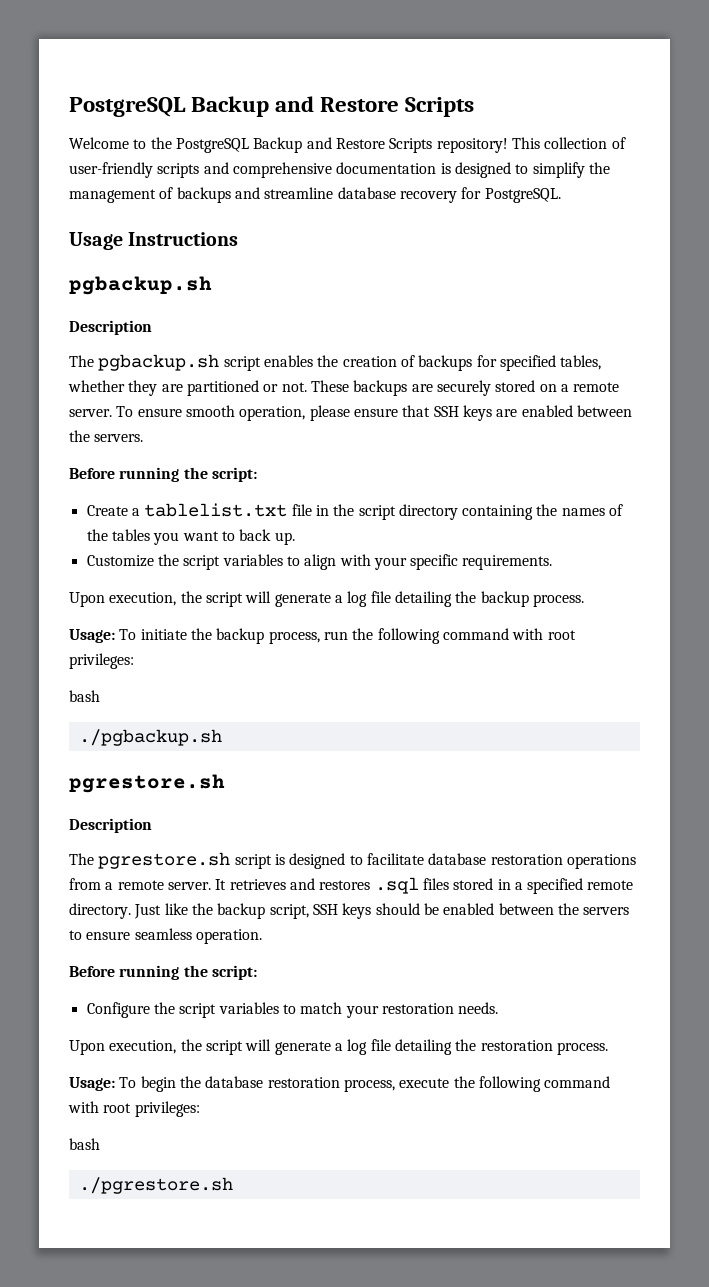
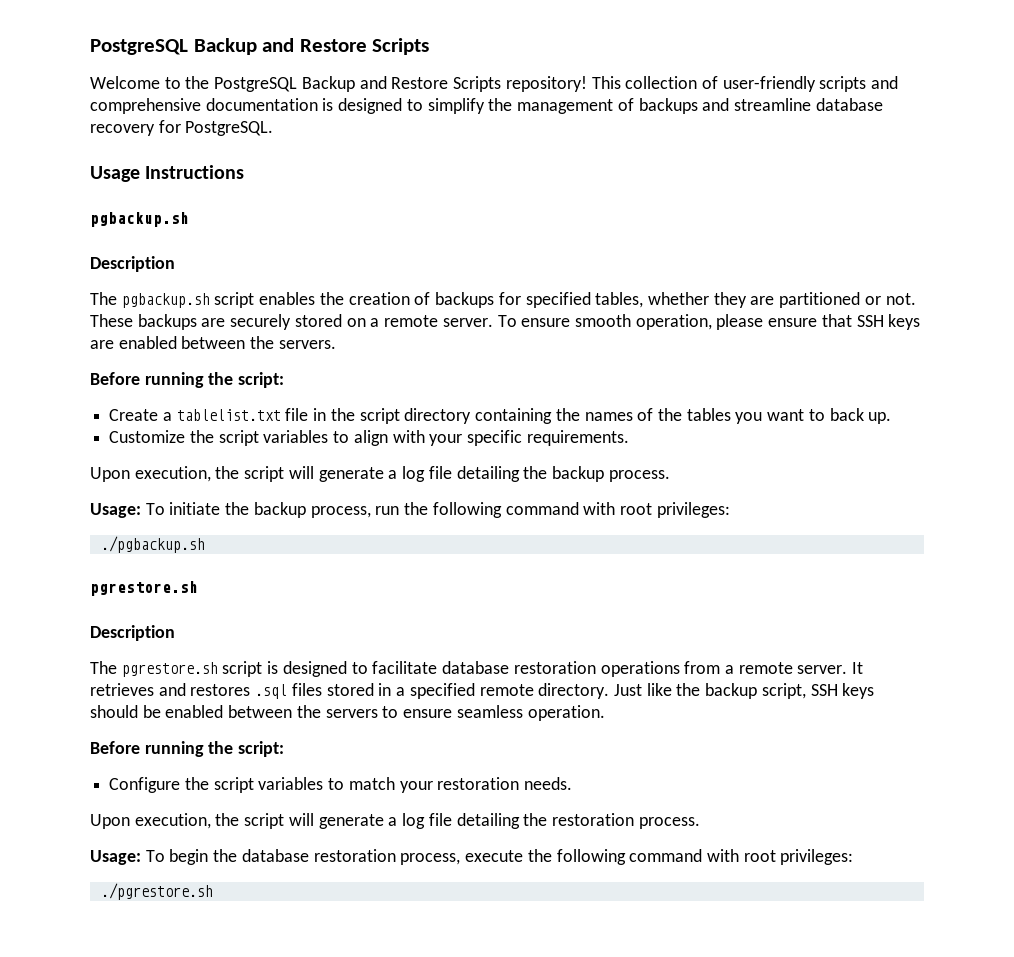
[69,690,100,702] // bash -> (730, 510) none
[69,1138,100,1150] // bash -> (854, 857) none

